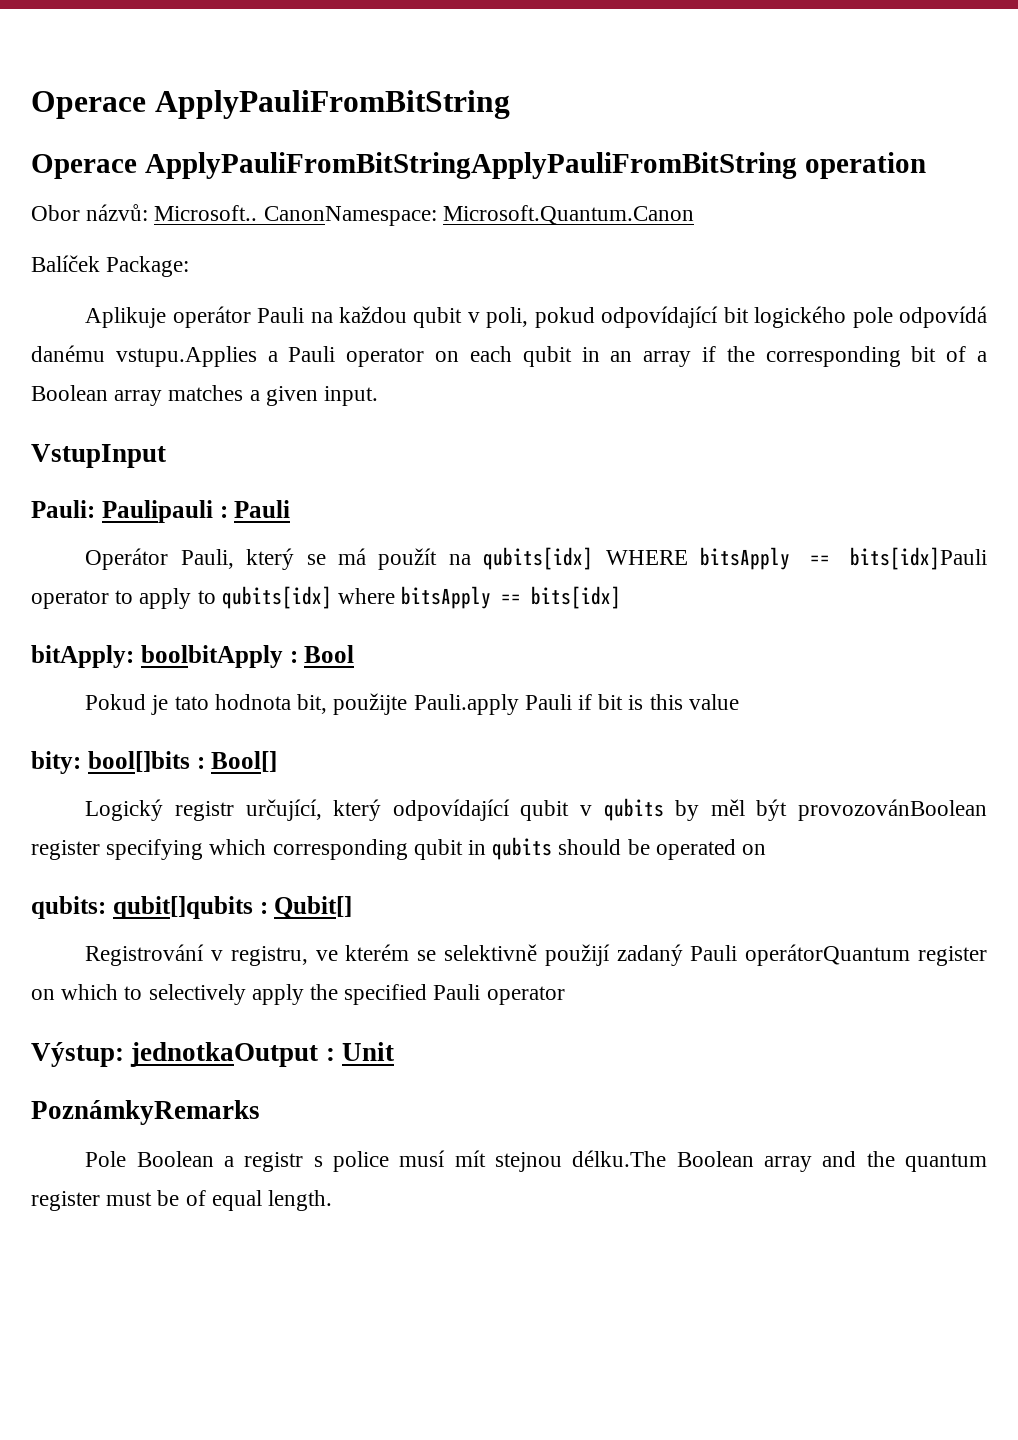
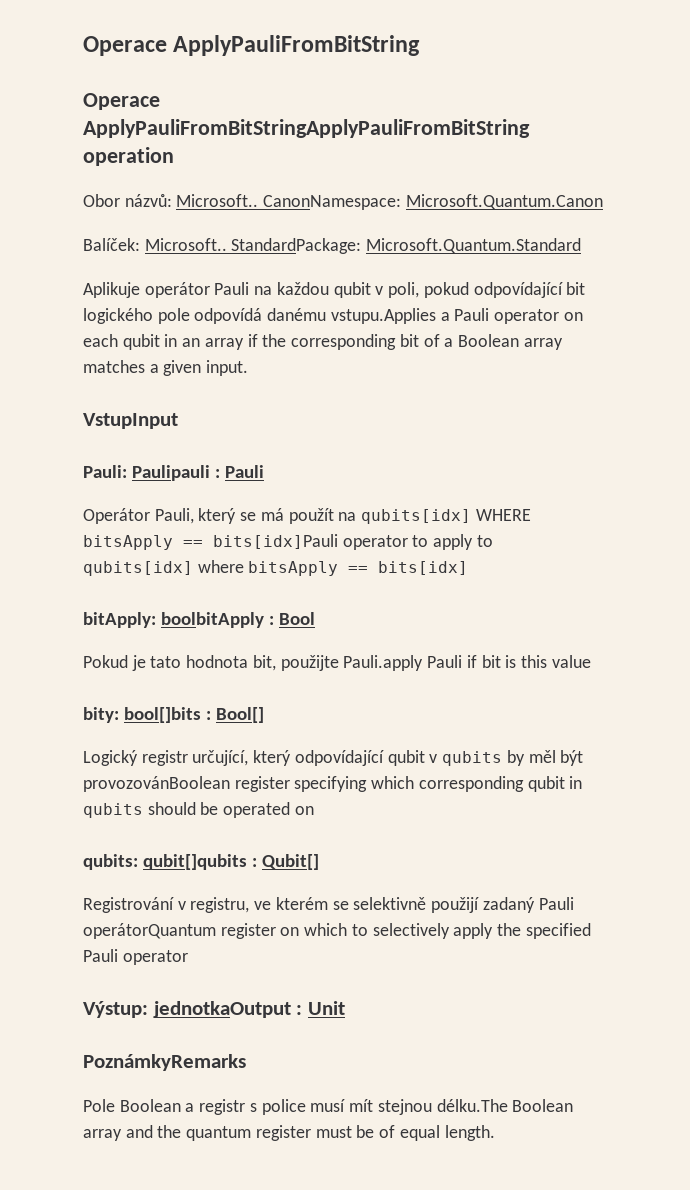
[31,255,190,277] Balíček Package: -> [83,238,582,254] Balíček: Microsoft.. StandardPackage: Microsoft.Quantum.Standard

